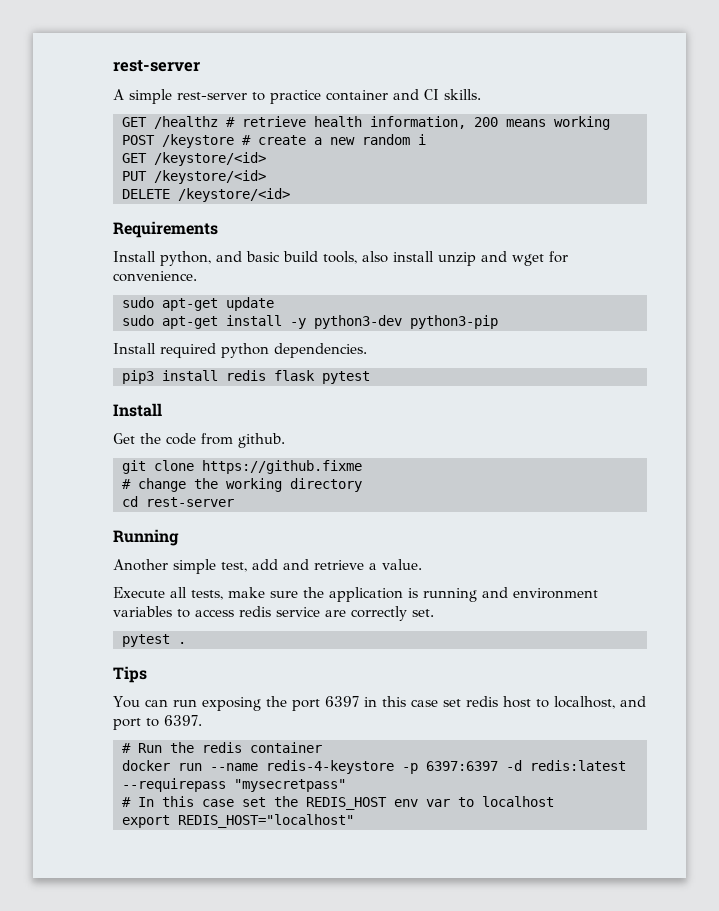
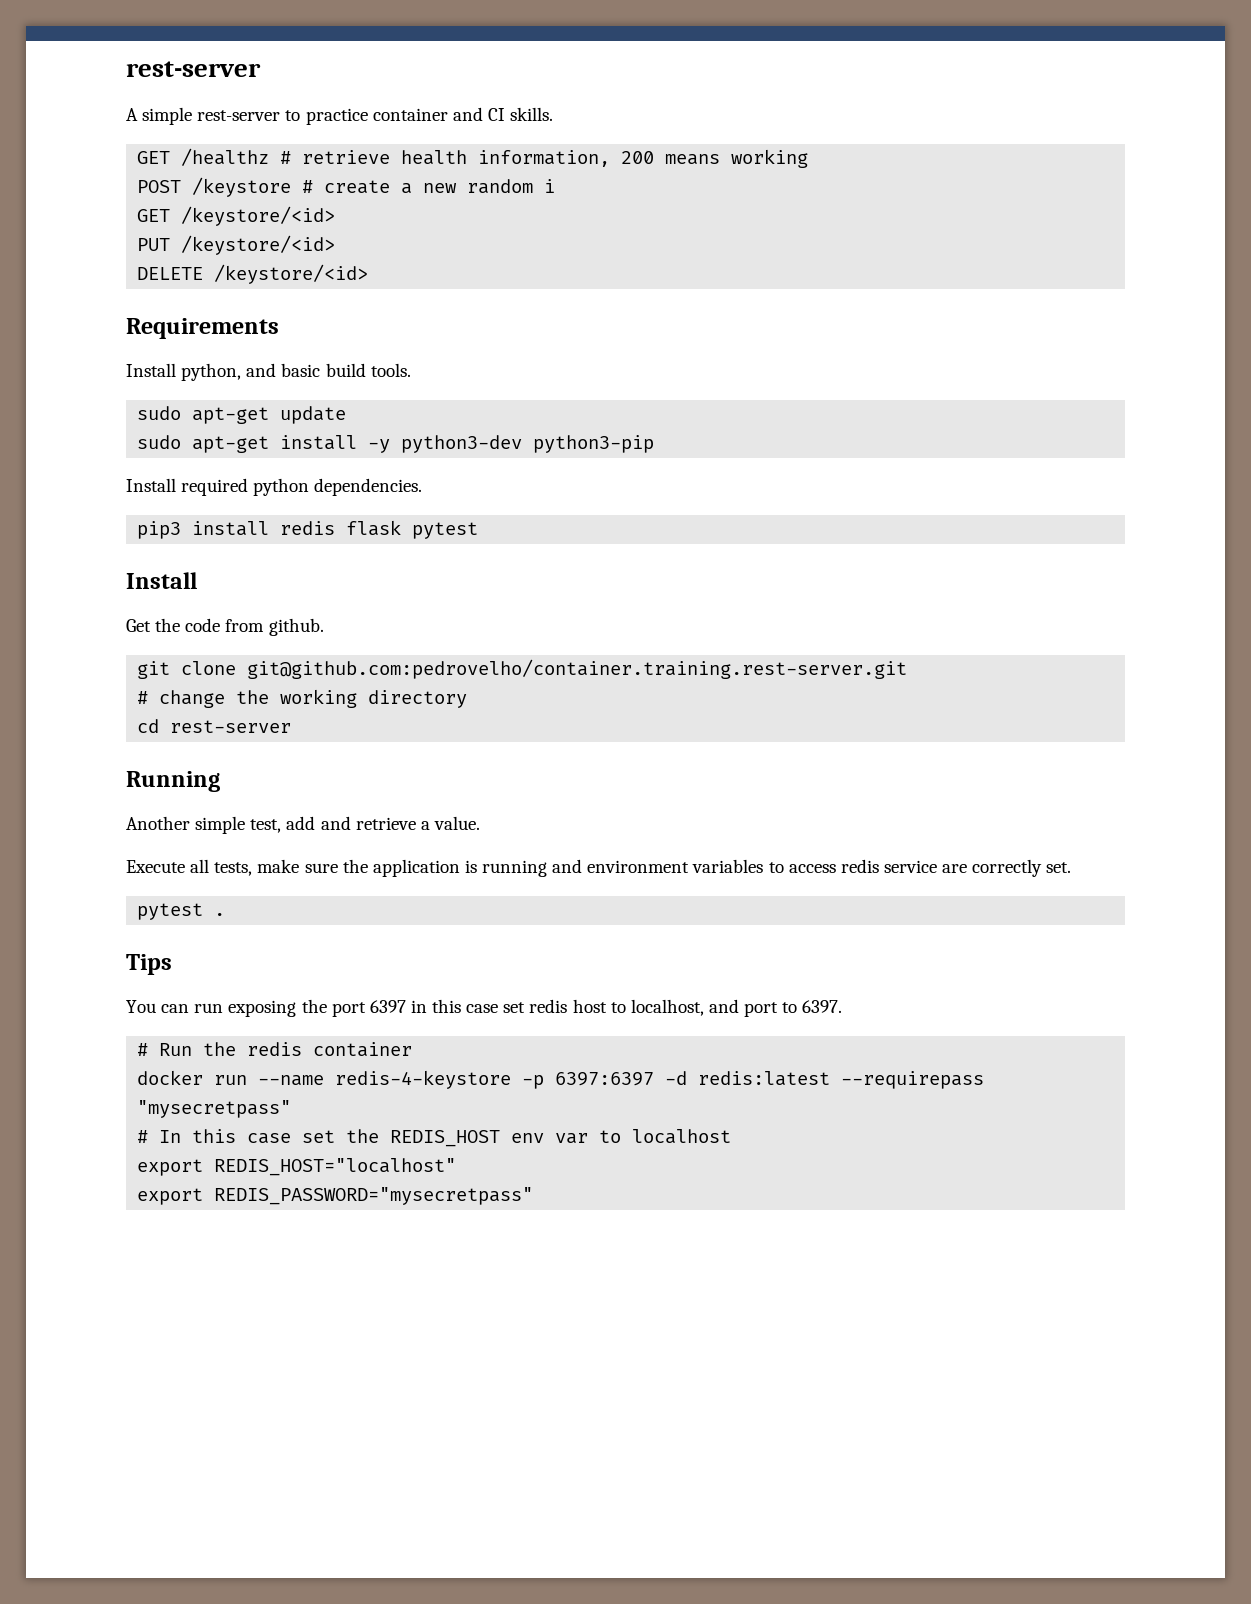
[323,251,568,266] [113,271,197,282] tools, also install unzip and wget for convenience. -> [370,363,411,377] tools.
[202,460,362,474] https://github.fixme -> [247,659,908,679] git@github.com:pedrovelho/container.training.rest-server.git
(354, 821) none -> [137,1187,534,1205] // export REDIS_PASSWORD="mysecretpass"

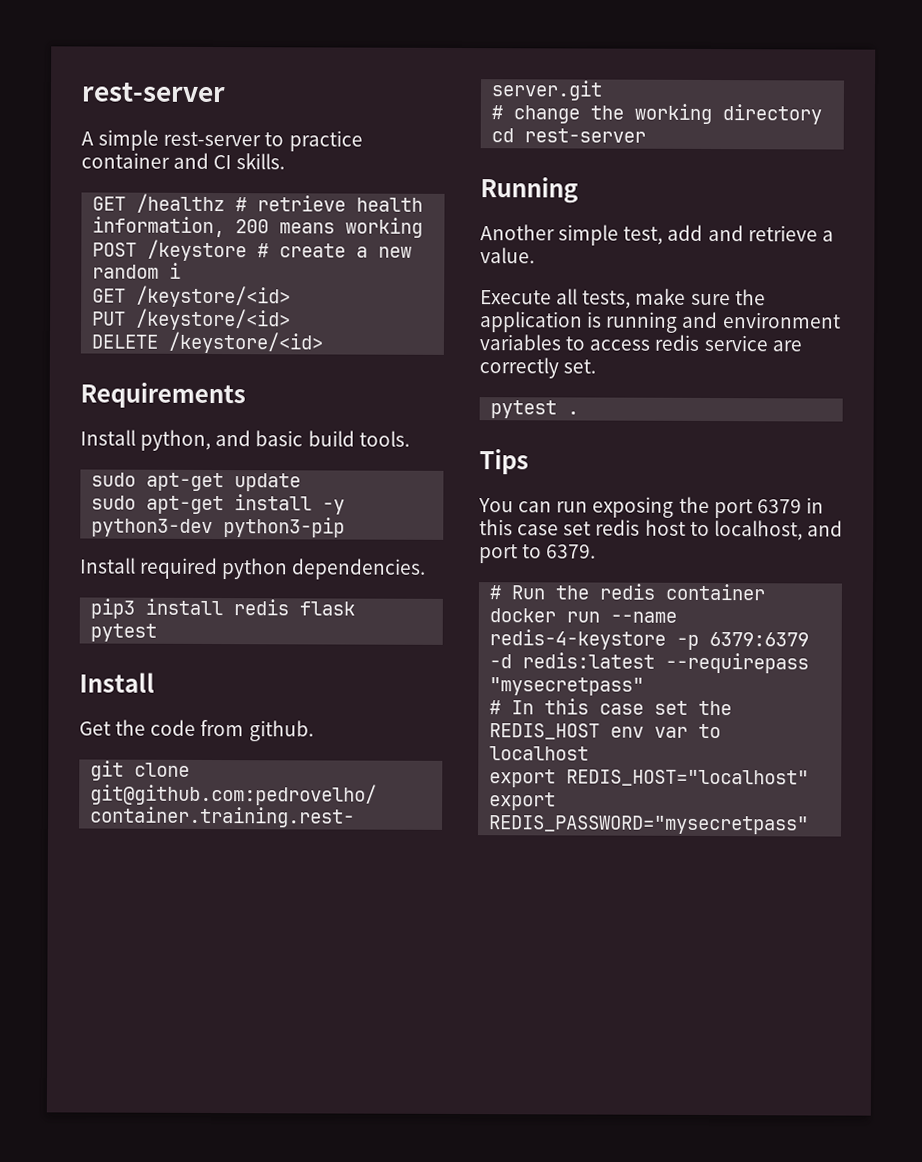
[369,1000,406,1013] 6397 -> [756,499,802,514] 6379
[802,1000,843,1013] 6397. -> [546,544,597,559] 6379.
[555,1072,655,1086] 6397:6397 -> [709,631,810,647] 6379:6379

